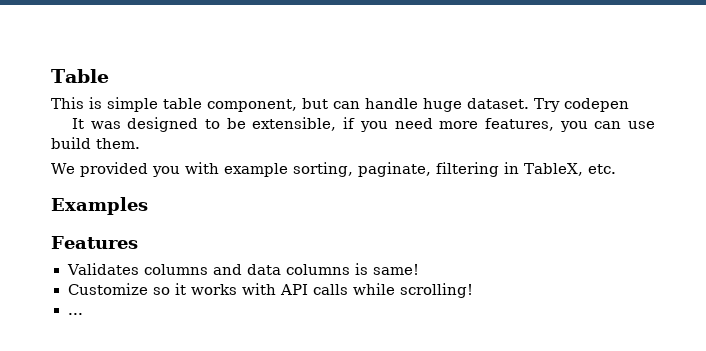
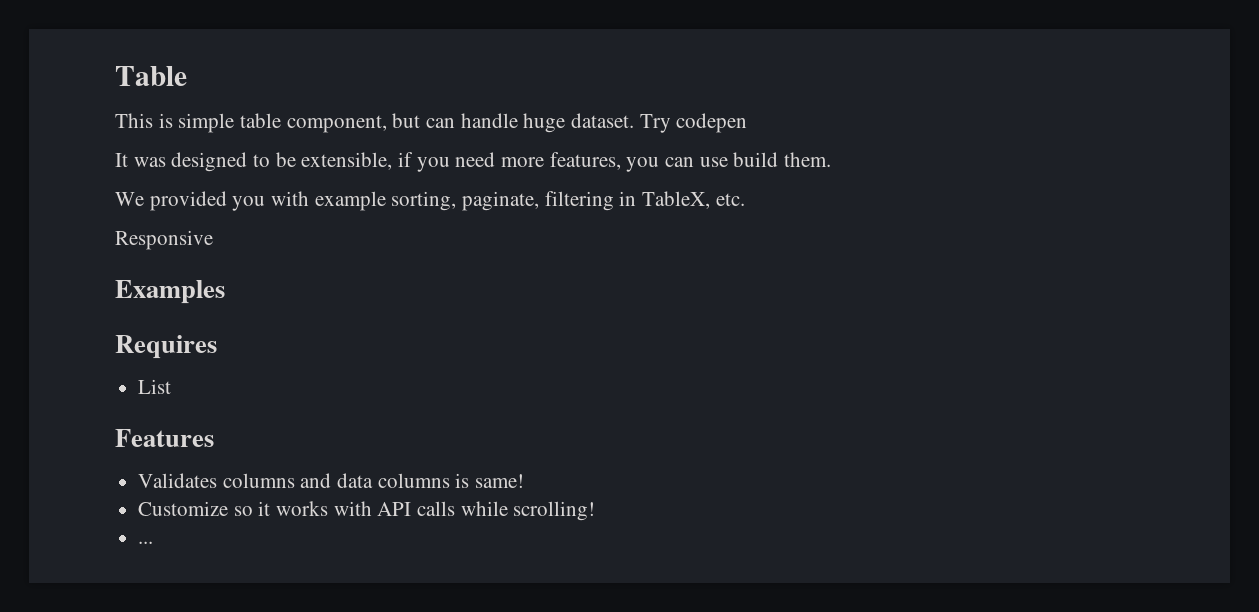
(616, 169) none -> [115,230,213,250] // Responsive
(148, 206) none -> [115,335,217,359] [138,379,172,394] // Requires // List

